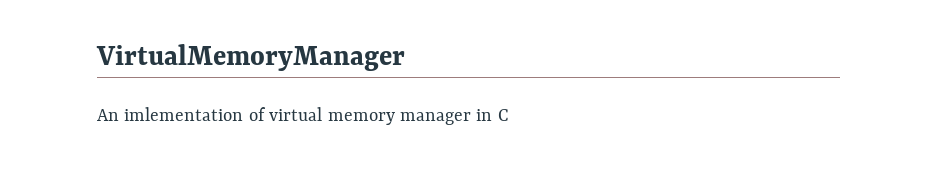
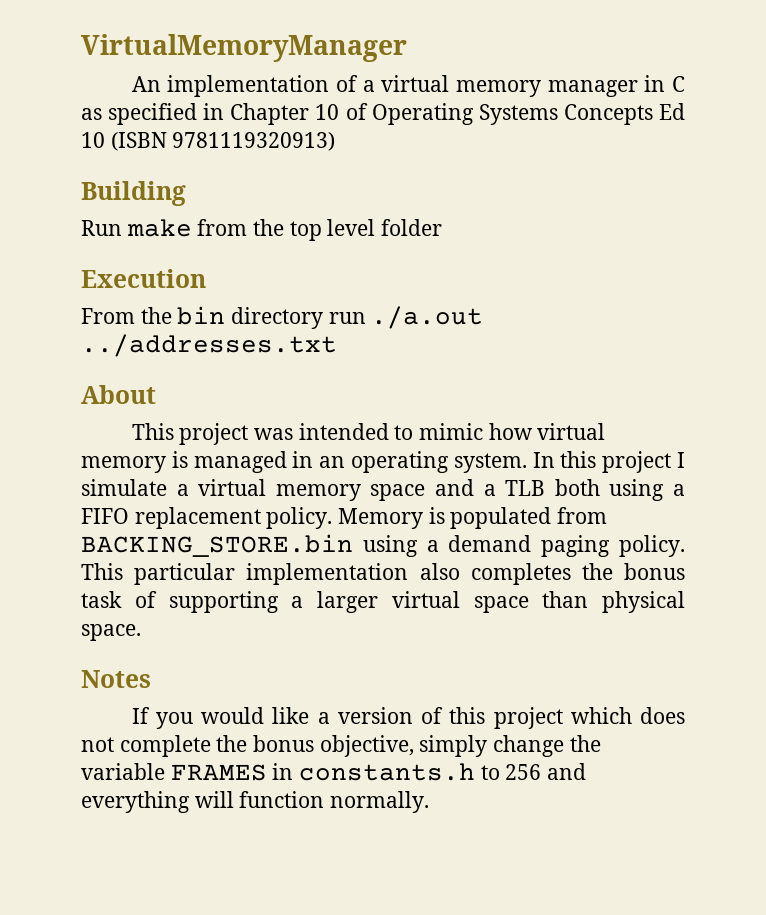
[124,107,266,121] imlementation of -> [167,75,375,97] implementation of a
(508, 115) none -> [81,103,685,125] [81,132,336,151] [81,181,186,206] [81,219,443,241] [81,269,206,288] [81,306,484,329] [81,334,337,357] [81,385,156,404] [131,423,606,445] [81,451,685,473] [81,479,686,501] [81,507,608,529] [81,534,685,557] [81,563,686,585] [81,591,685,613] [81,624,141,641] [81,670,151,688] [131,707,685,729] [81,735,601,757] [81,763,587,781] [81,791,430,813] as specified in Chapter 10 of Operating Systems Concepts Ed 10 (ISBN 9781119320913) // Building // Run make from the top level folder // Execution // From the bin directory run ./a.out ../addresses.txt // About // This project was intended to mimic how virtual memory is managed in an operating system. In this project I simulate a virtual memory space and a TLB both using a FIFO replacement policy. Memory is populated from BACKING_STORE.bin using a demand paging policy. This particular implementation also completes the bonus task of supporting a larger virtual space than physical space. // Notes // If you would like a version of this project which does not complete the bonus objective, simply change the variable FRAMES in constants.h to 256 and everything will function normally.

